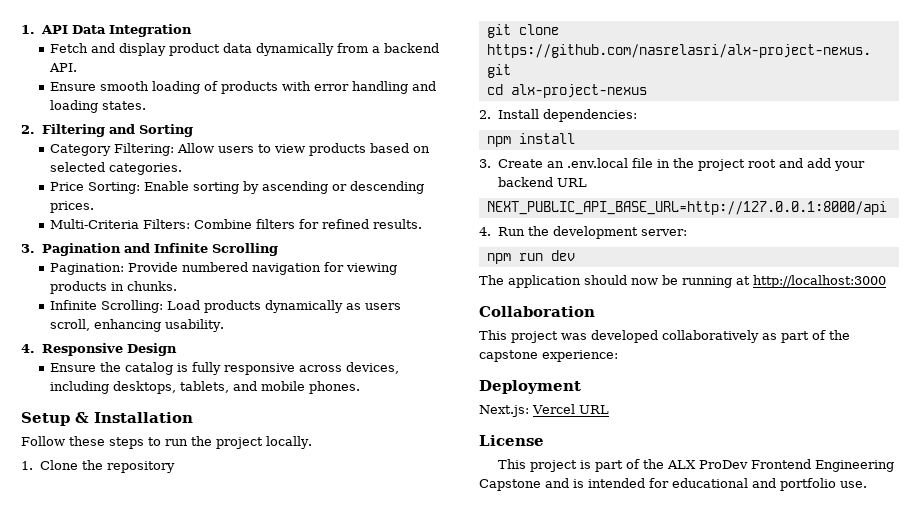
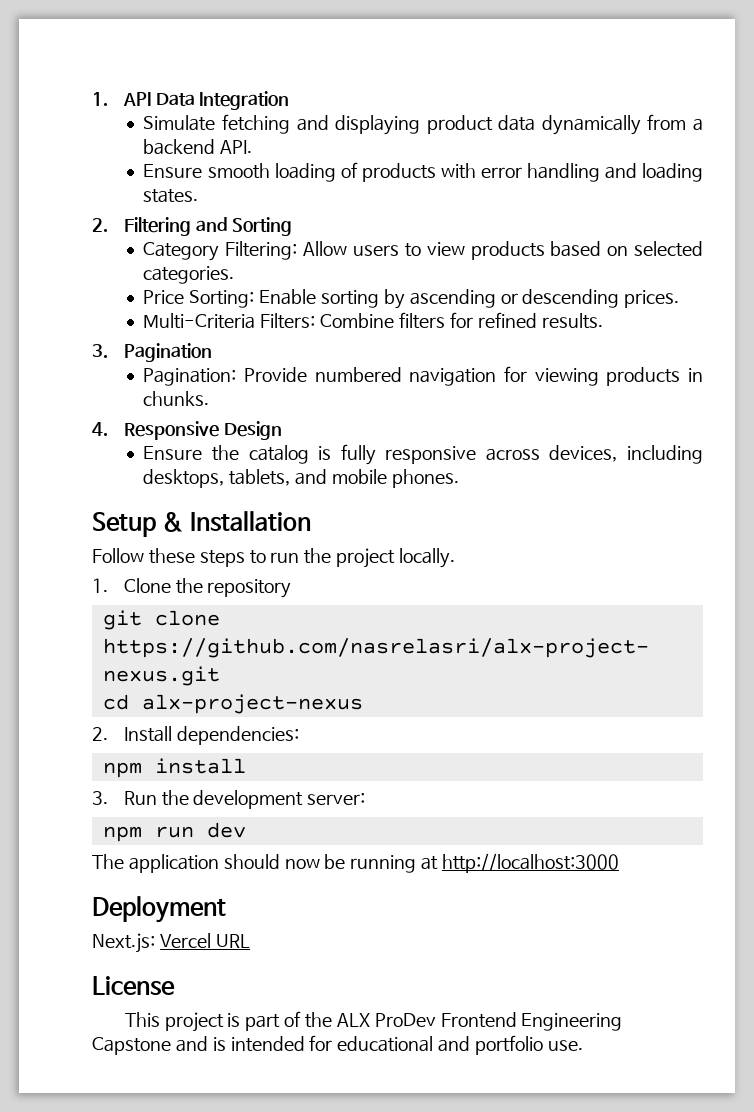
[50,43,167,56] Fetch and display -> [143,114,421,135] Simulate fetching and displaying
[123,243,278,256] and Infinite Scrolling -> (212, 352) none
[50,300,402,313] [50,319,225,332] // Infinite Scrolling: Load products dynamically as users scroll, enhancing usability. -> (210, 398) none
[497,158,866,171] [497,177,587,187] [486,201,887,215] [479,227,491,236] Create an .env.local file in the project root and add your backend URL // NEXT_PUBLIC_API_BASE_URL=http://127.0.0.1:8000/api // 4. -> (108, 798) none
[479,306,595,317] [479,330,850,343] [479,350,618,362] // Collaboration // This project was developed collaboratively as part of the capstone experience: -> (620, 863) none

